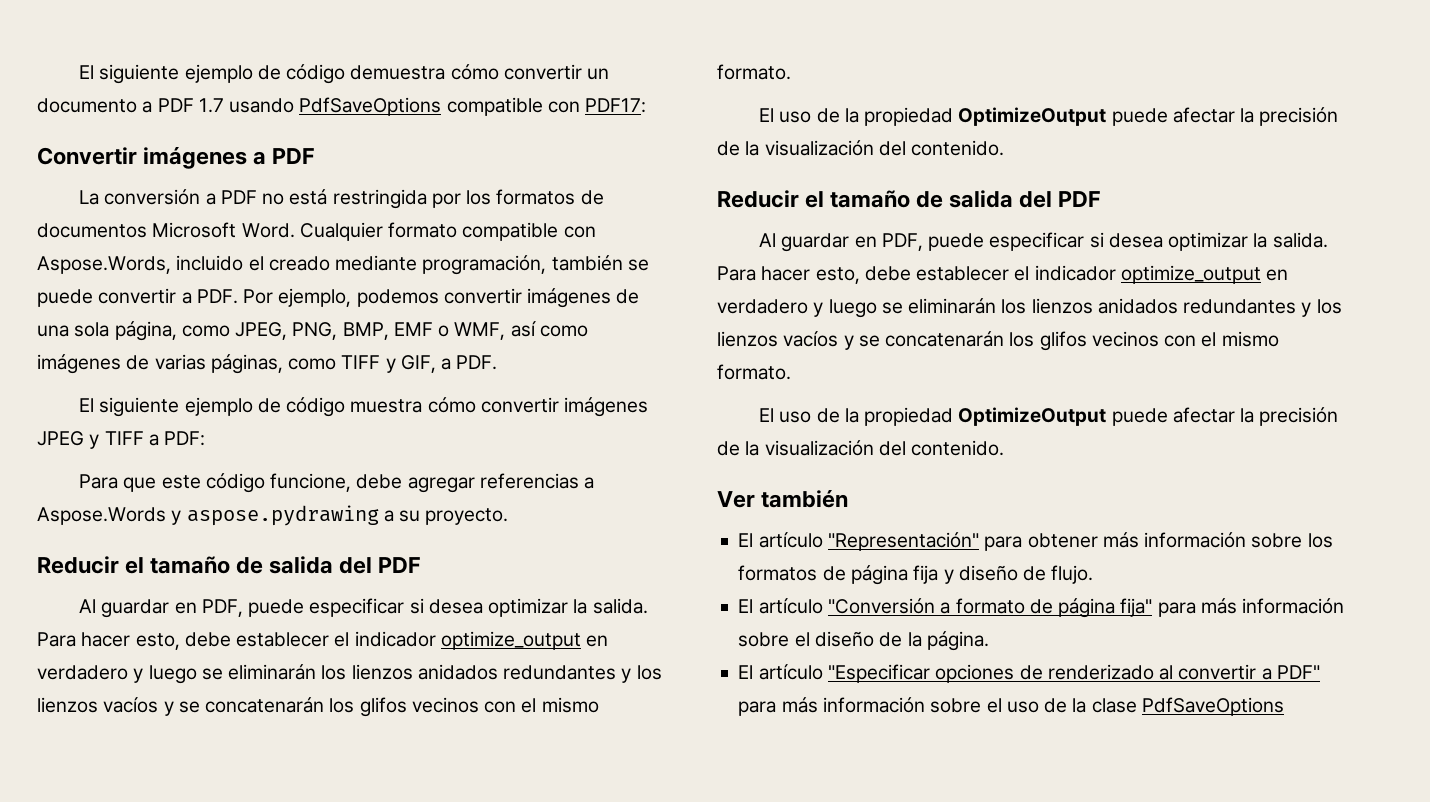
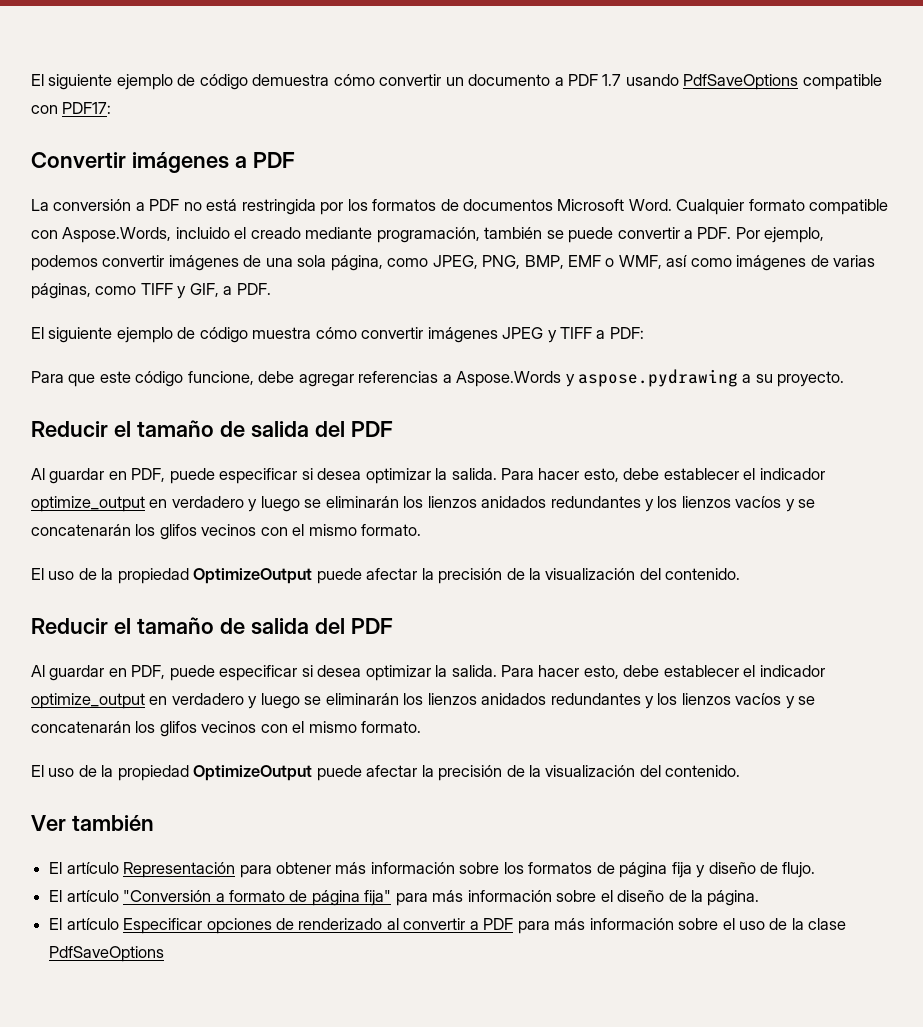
[827,532,979,551] "Representación" -> [123,862,236,878] Representación
[827,664,930,683] "Especificar -> [123,918,203,934] Especificar
[1276,665,1320,679] PDF" -> [483,918,514,930] PDF

